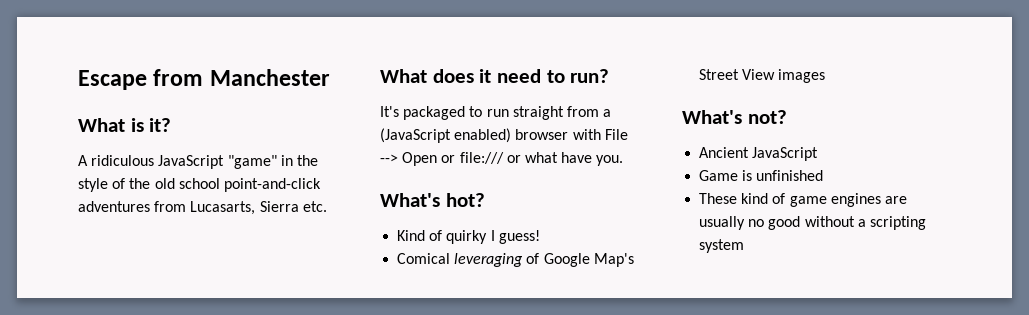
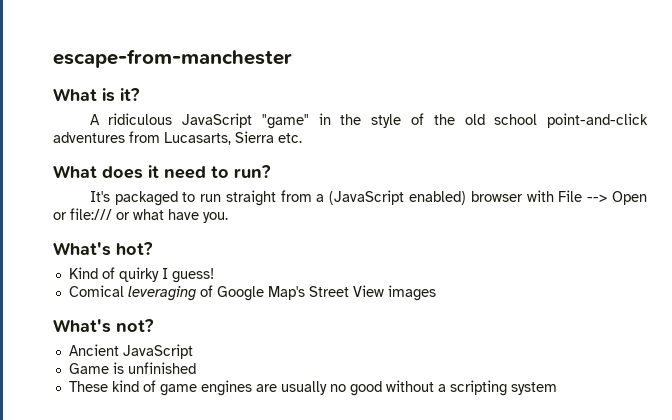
[78,69,330,90] Escape from Manchester -> [53,49,292,68] escape-from-manchester

